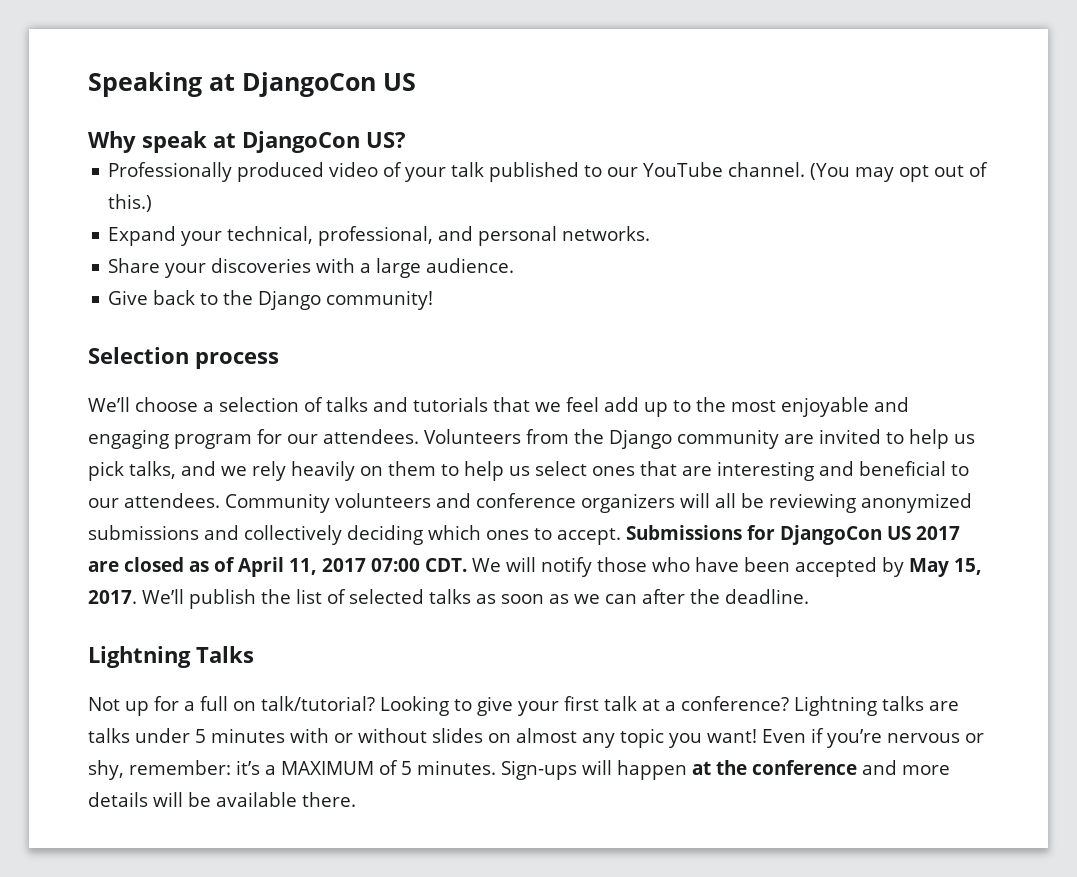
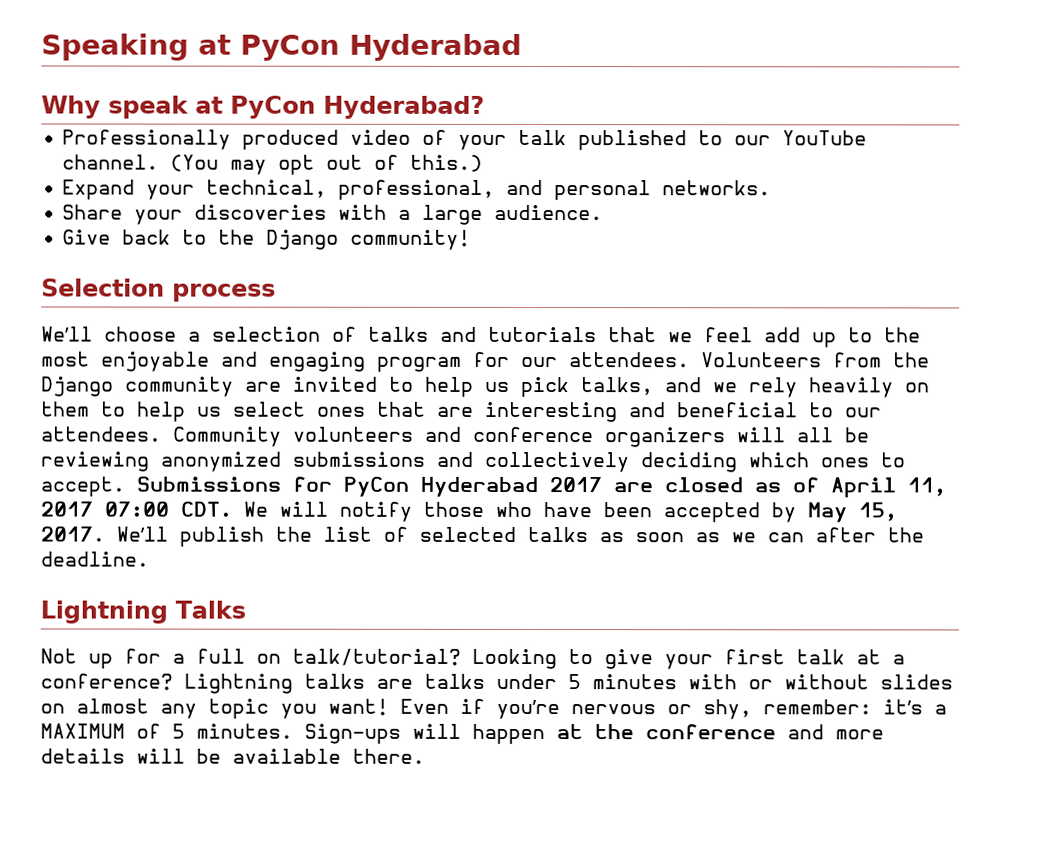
[242,72,416,97] DjangoCon US -> [240,33,523,61] PyCon Hyderabad
[242,131,406,153] DjangoCon US? -> [230,95,485,119] PyCon Hyderabad?
[780,525,911,545] DjangoCon US -> [343,476,538,498] PyCon Hyderabad

